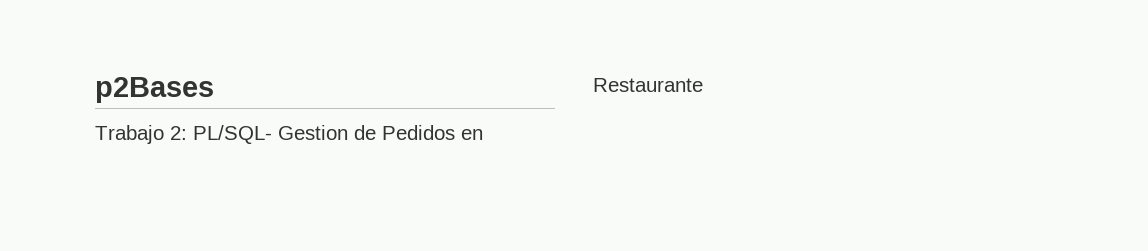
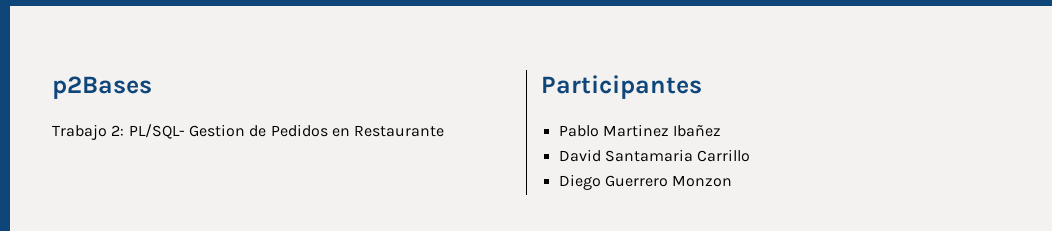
(703, 85) none -> [541,75,702,99] [558,124,722,137] [558,149,751,162] [558,174,733,190] // Participantes // Pablo Martinez Ibañez // David Santamaria Carrillo // Diego Guerrero Monzon

